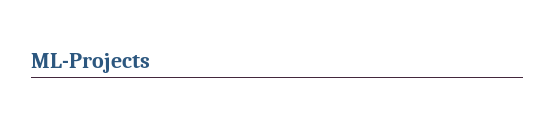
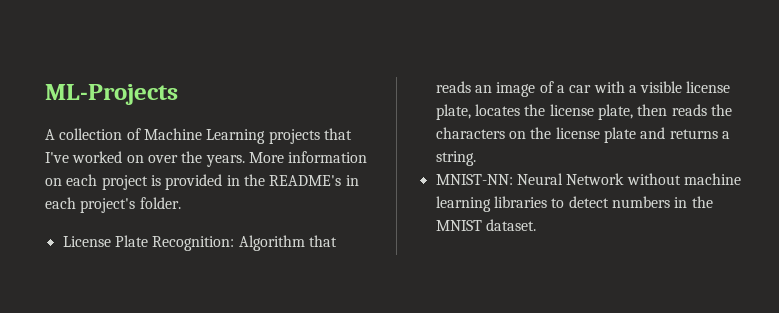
(150, 63) none -> [45,128,352,144] [45,151,368,167] [45,174,359,190] [45,197,181,213] [62,235,337,251] [435,81,731,97] [435,104,732,120] [435,127,730,143] [435,151,476,166] [435,173,741,185] [435,196,713,212] [435,219,536,231] // A collection of Machine Learning projects that I've worked on over the years. More information on each project is provided in the README's in each project's folder. // License Plate Recognition: Algorithm that reads an image of a car with a visible license plate, locates the license plate, then reads the characters on the license plate and returns a string. // MNIST-NN: Neural Network without machine learning libraries to detect numbers in the MNIST dataset.

